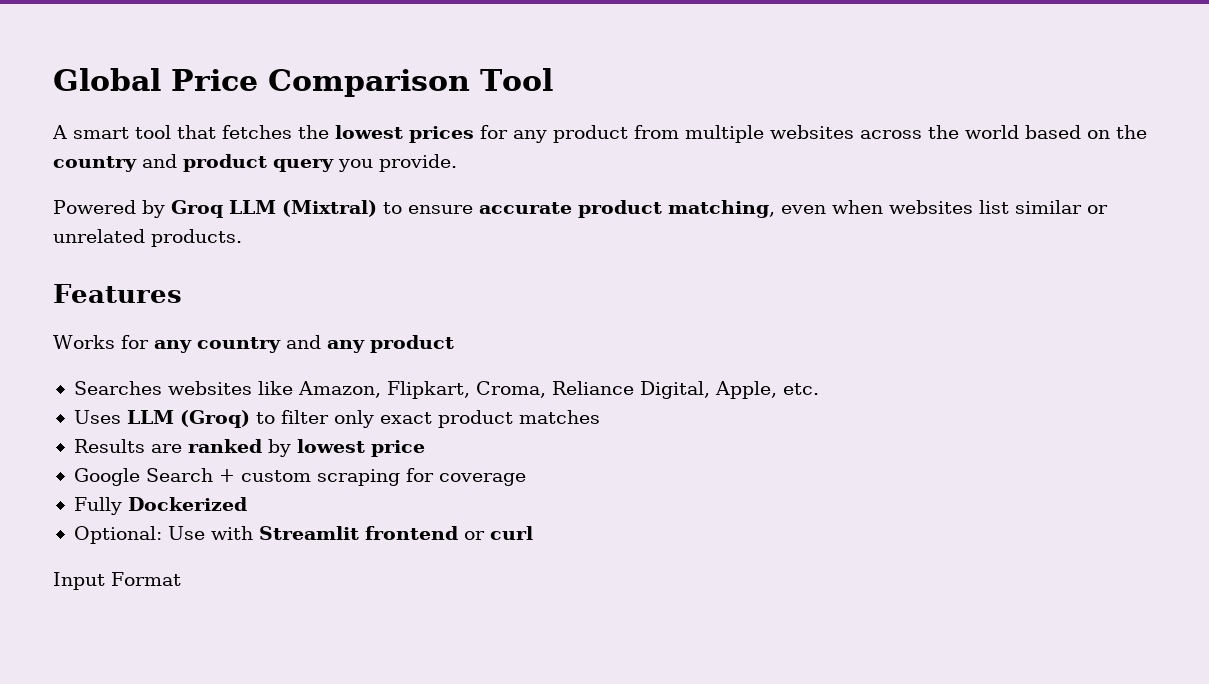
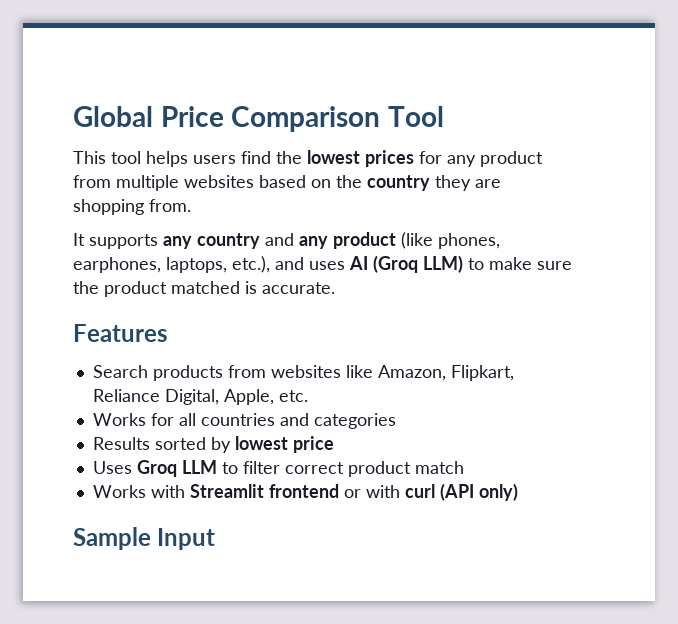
[52,125,292,139] A smart tool that fetches -> [73,151,271,167] This tool helps users find
[860,125,1019,139] across the world -> (254, 181) none
[142,154,457,172] [53,200,1108,218] [53,229,242,247] [53,284,182,303] [53,335,149,349] and product query you provide. // Powered by Groq LLM (Mixtral) to ensure accurate product matching, even when websites list similar or unrelated products. // Features // Works for -> [435,175,501,191] [73,199,191,215] [73,233,158,249] they are shopping from. // It supports
[73,381,162,395] // Searches -> [401,232,500,249] [73,255,572,273] [73,281,335,297] [73,324,168,342] [92,365,266,381] (like phones, earphones, laptops, etc.), and uses AI (Groq LLM) to make sure the product matched is accurate. // Features // Search products from
[475,381,546,398] Croma, -> (514, 373) none
[73,410,600,428] Uses LLM (Groq) to filter only exact product matches -> [92,413,396,429] Works for all countries and categories
[150,439,262,453] are ranked -> [154,437,206,450] sorted
[73,468,526,486] [73,497,247,515] [73,526,205,544] Google Search + custom scraping for coverage // Fully Dockerized // Optional: Use -> [92,460,464,477] [92,485,146,498] Uses Groq LLM to filter correct product match // Works
(485, 535) none -> [365,485,400,498] with
[53,572,181,590] // Input Format -> [439,483,518,501] [73,527,216,550] (API only) // Sample Input

